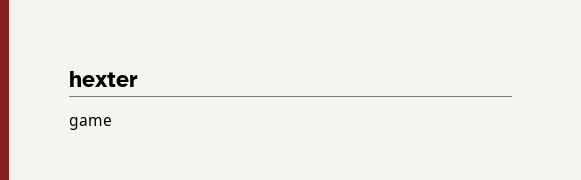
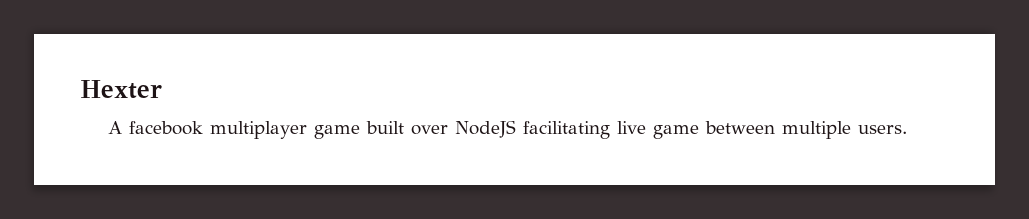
[69,71,138,87] [69,117,112,130] hexter // game -> [80,80,162,99] [107,120,907,139] Hexter // A facebook multiplayer game built over NodeJS facilitating live game between multiple users.

